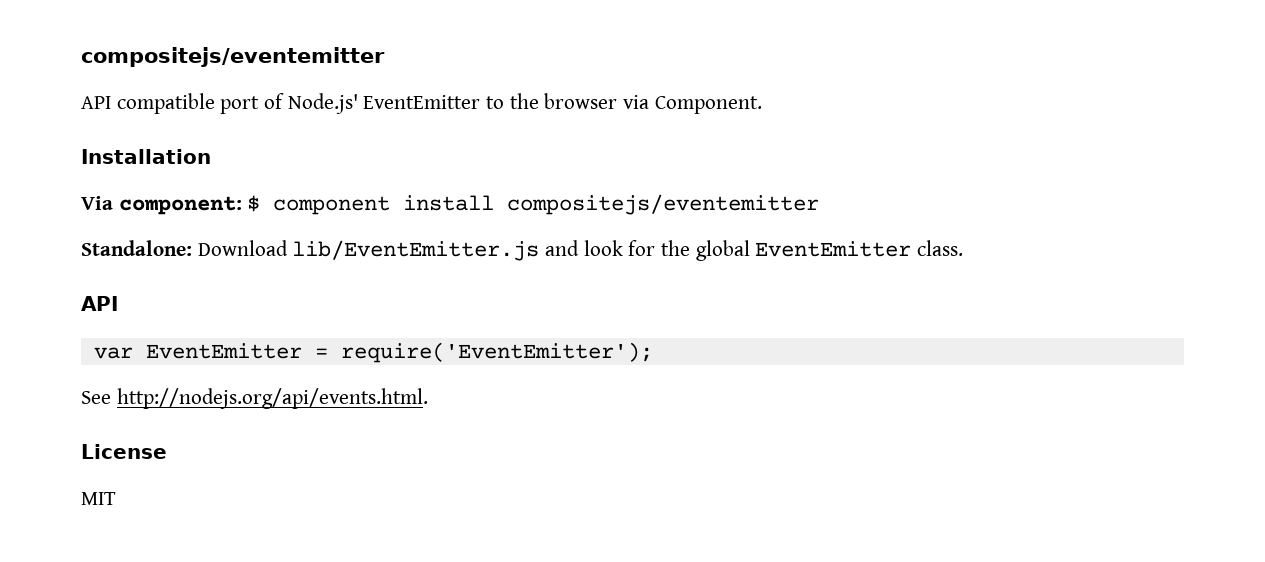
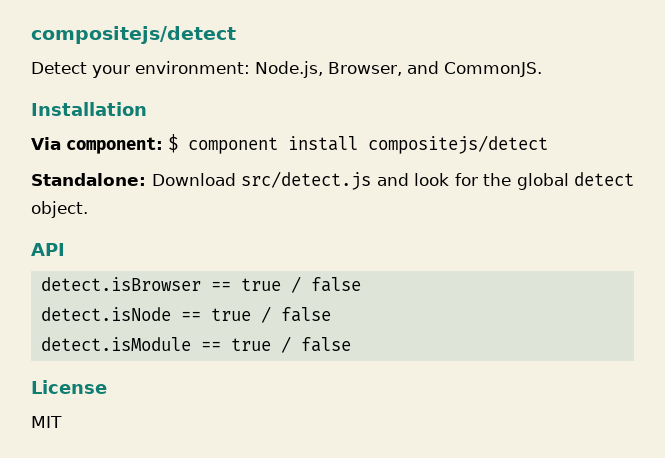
[81,47,385,67] [81,93,762,114] compositejs/eventemitter // API compatible port of Node.js' EventEmitter to the browser via Component. -> [31,26,236,44] [31,61,542,78] compositejs/detect // Detect your environment: Node.js, Browser, and CommonJS.
[507,194,820,215] compositejs/eventemitter -> [368,135,548,154] compositejs/detect
[292,240,540,261] lib/EventEmitter.js -> [241,171,371,190] src/detect.js
[755,240,964,257] EventEmitter class. -> [574,172,634,186] [31,201,88,218] detect object.
[93,342,653,363] [81,388,428,409] var EventEmitter = require('EventEmitter'); // See http://nodejs.org/api/events.html. -> [40,276,361,293] [40,306,331,323] [40,336,351,353] detect.isBrowser == true / false // detect.isNode == true / false // detect.isModule == true / false

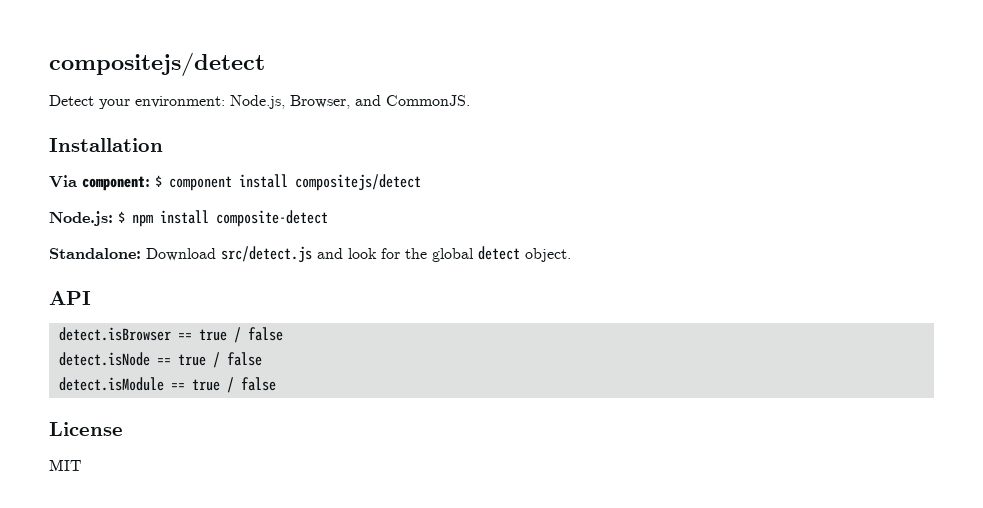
(548, 144) none -> [49,210,328,227] // Node.js: $ npm install composite-detect

